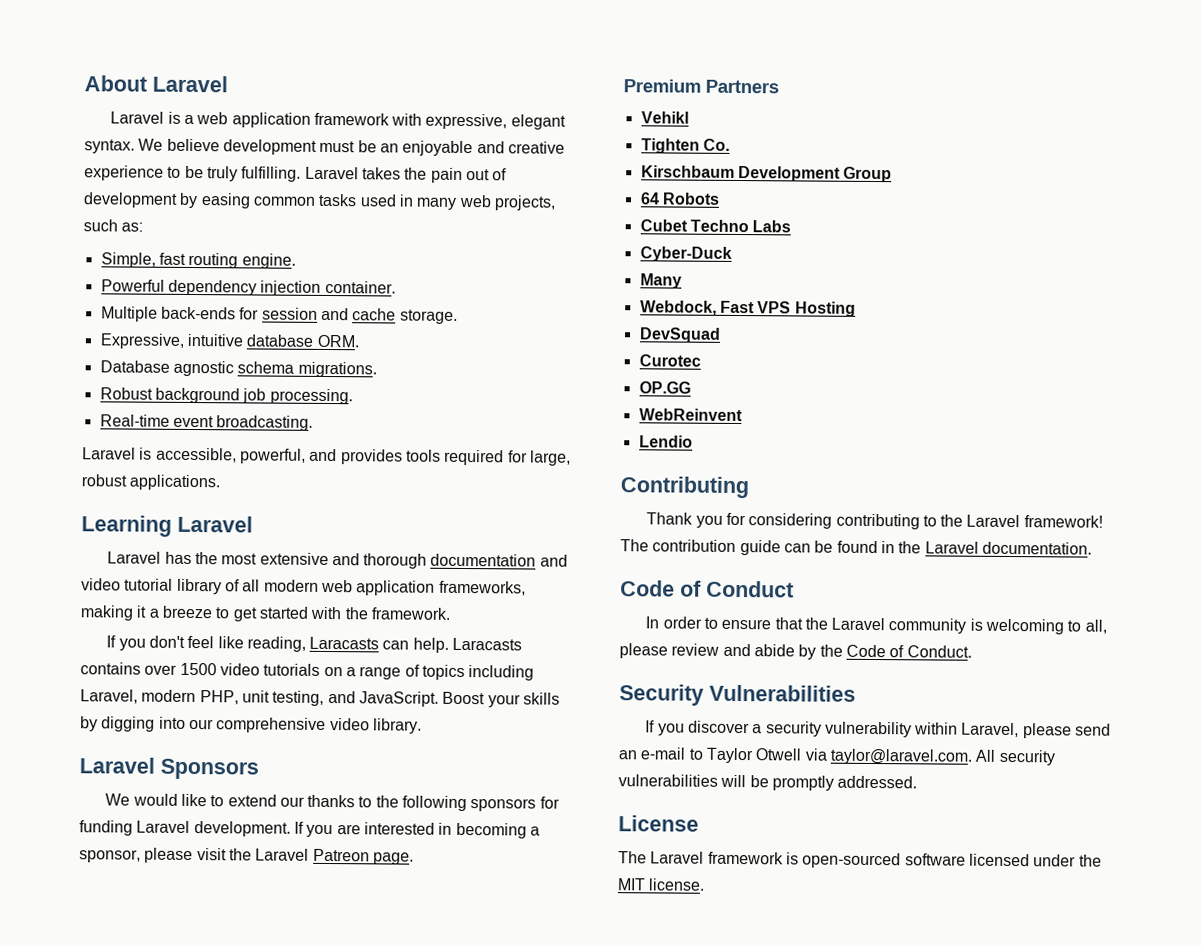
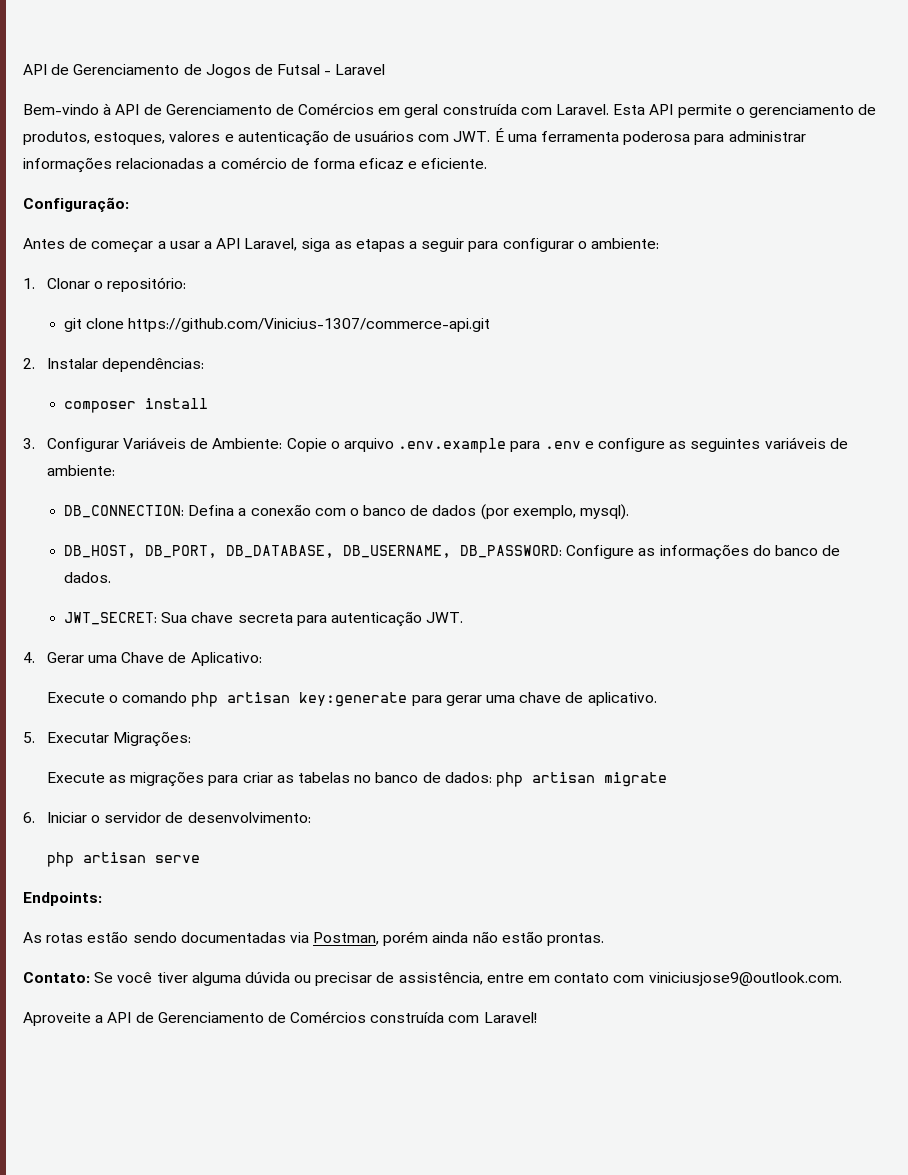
[84,75,228,93] [110,111,566,130] [84,138,565,157] [84,165,508,183] [83,192,556,211] [83,219,144,232] [100,252,296,269] [100,279,396,296] [100,306,458,324] [99,333,360,349] [99,360,377,378] [99,387,353,405] [99,414,314,431] [82,447,571,466] [81,474,221,491] [81,515,253,537] [107,551,568,569] [81,578,526,596] [80,605,451,622] [106,635,523,653] [80,662,535,681] [80,689,560,708] [80,716,422,734] [79,757,259,780] [105,793,560,812] [79,820,540,839] [79,847,414,865] [623,79,779,94] [640,111,689,124] [640,138,730,154] [640,165,893,183] [639,192,720,205] [639,219,792,233] [639,246,732,262] [639,273,682,289] [639,300,856,317] [638,327,721,343] [638,354,701,367] [638,381,691,394] [638,408,743,422] [638,435,693,448] [620,476,749,499] [646,512,1103,530] [620,539,1092,556] [620,580,794,598] [645,616,1107,635] [619,643,972,660] [619,684,856,706] [645,720,1112,739] [618,747,1055,766] [618,774,918,791] [618,815,699,832] [618,851,1102,869] [617,878,706,891] About Laravel // Laravel is a web application framework with expressive, elegant syntax. We believe development must be an enjoyable and creative experience to be truly fulfilling. Laravel takes the pain out of development by easing common tasks used in many web projects, such as: // Simple, fast routing engine. // Powerful dependency injection container. // Multiple back-ends for session and cache storage. // Expressive, intuitive database ORM. // Database agnostic schema migrations. // Robust background job processing. // Real-time event broadcasting. // Laravel is accessible, powerful, and provides tools required for large, robust applications. // Learning Laravel // Laravel has the most extensive and thorough documentation and video tutorial library of all modern web application frameworks, making it a breeze to get started with the framework. // If you don't feel like reading, Laracasts can help. Laracasts contains over 1500 video tutorials on a range of topics including Laravel, modern PHP, unit testing, and JavaScript. Boost your skills by digging into our comprehensive video library. // Laravel Sponsors // We would like to extend our thanks to the following sponsors for funding Laravel development. If you are interested in becoming a sponsor, please visit the Laravel Patreon page. // Premium Partners // Vehikl // Tighten Co. // Kirschbaum Development Group // 64 Robots // Cubet Techno Labs // Cyber-Duck // Many // Webdock, Fast VPS Hosting // DevSquad // Curotec // OP.GG // WebReinvent // Lendio // Contributing // Thank you for considering contributing to the Laravel framework! The contribution guide can be found in the Laravel documentation. // Code of Conduct // In order to ensure that the Laravel community is welcoming to all, please review and abide by the Code of Conduct. // Security Vulnerabilities // If you discover a security vulnerability within Laravel, please send an e-mail to Taylor Otwell via taylor@laravel.com. All security vulnerabilities will be promptly addressed. // License // The Laravel framework is open-sourced software licensed under the MIT license. -> [23,64,386,78] [23,103,877,118] [23,128,806,146] [23,157,488,173] [23,197,129,212] [23,238,659,253] [23,277,187,292] [63,318,491,332] [23,358,205,372] [63,398,208,413] [23,437,848,453] [46,465,115,476] [63,504,629,520] [63,544,841,560] [63,572,111,583] [63,611,464,627] [23,652,262,666] [46,692,657,707] [23,731,192,747] [46,771,667,787] [23,812,311,823] [46,852,200,867] [23,892,102,906] [23,931,605,946] [23,972,842,986] [23,1011,537,1026] API de Gerenciamento de Jogos de Futsal - Laravel // Bem-vindo à API de Gerenciamento de Comércios em geral construída com Laravel. Esta API permite o gerenciamento de produtos, estoques, valores e autenticação de usuários com JWT. É uma ferramenta poderosa para administrar informações relacionadas a comércio de forma eficaz e eficiente. // Configuração: // Antes de começar a usar a API Laravel, siga as etapas a seguir para configurar o ambiente: // 1. Clonar o repositório: // git clone https://github.com/Vinicius-1307/commerce-api.git // 2. Instalar dependências: // composer install // 3. Configurar Variáveis de Ambiente: Copie o arquivo .env.example para .env e configure as seguintes variáveis de ambiente: // DB_CONNECTION: Defina a conexão com o banco de dados (por exemplo, mysql). // DB_HOST, DB_PORT, DB_DATABASE, DB_USERNAME, DB_PASSWORD: Configure as informações do banco de dados. // JWT_SECRET: Sua chave secreta para autenticação JWT. // 4. Gerar uma Chave de Aplicativo: // Execute o comando php artisan key:generate para gerar uma chave de aplicativo. // 5. Executar Migrações: // Execute as migrações para criar as tabelas no banco de dados: php artisan migrate // 6. Iniciar o servidor de desenvolvimento: // php artisan serve // Endpoints: // As rotas estão sendo documentadas via Postman, porém ainda não estão prontas. // Contato: Se você tiver alguma dúvida ou precisar de assistência, entre em contato com viniciusjose9@outlook.com. // Aproveite a API de Gerenciamento de Comércios construída com Laravel!

